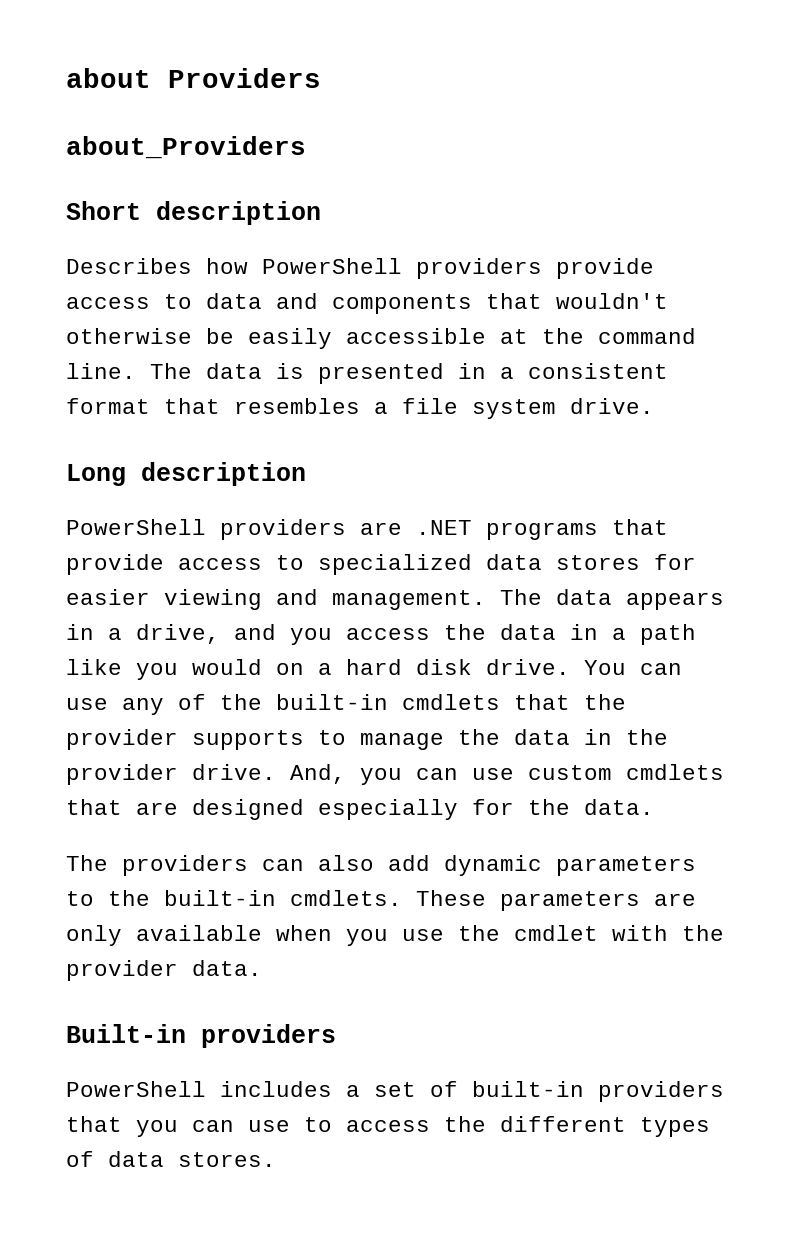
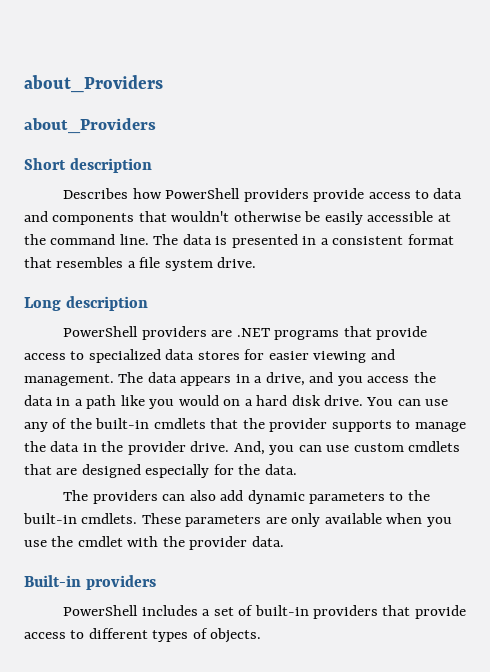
[66,68,321,88] about Providers -> [24,75,163,93] about_Providers
[136,1116,486,1137] you can use to access the -> [414,605,466,619] [24,630,85,639] provide access to
[108,1151,276,1167] data stores. -> [210,628,262,643] objects.

